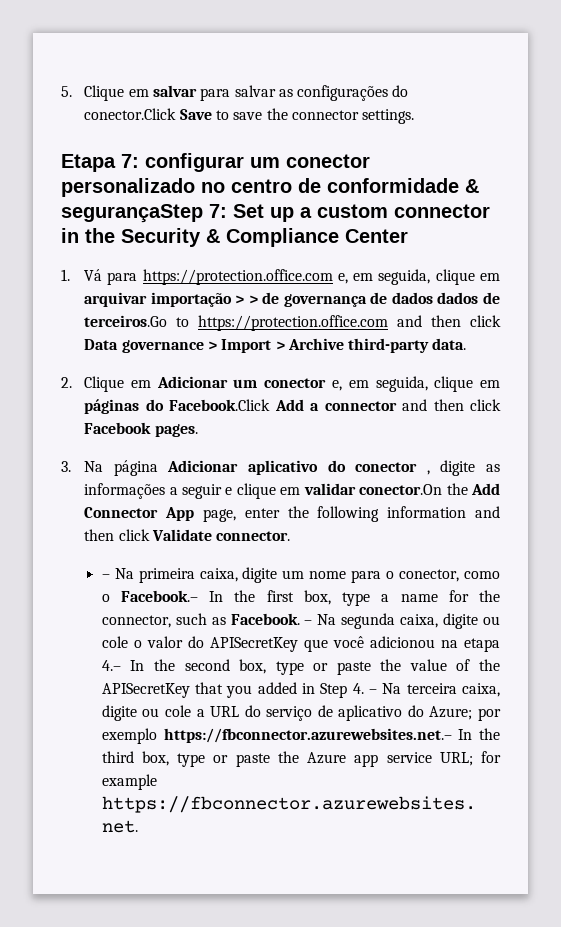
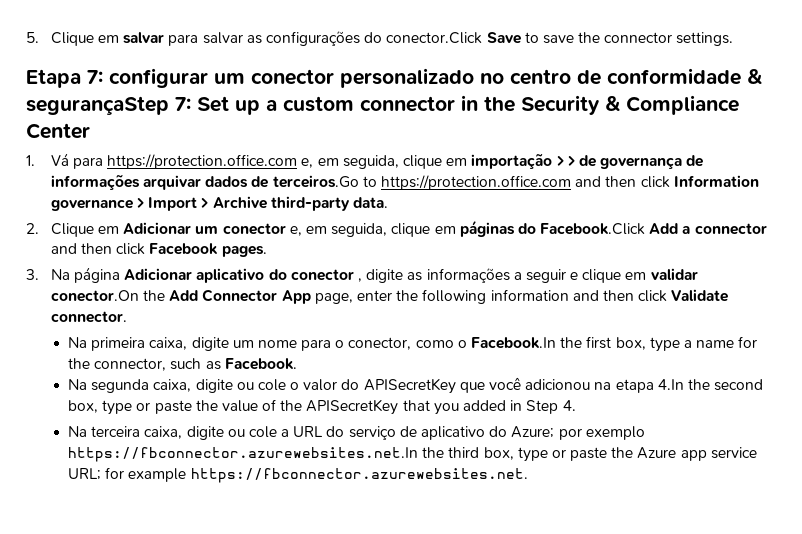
[84,292,148,307] arquivar -> (468, 162) none
[391,292,433,304] dados -> [50,174,202,190] informações arquivar
[84,339,119,350] Data -> [673,175,759,187] Information
[101,574,110,579] – -> (127, 317) none
[121,590,224,602] Facebook.– In -> [470,337,556,349] Facebook.In
[304,620,313,625] – -> (297, 364) //
[101,660,145,671] 4.– In -> [657,379,684,390] 4.In
[369,689,378,694] – -> (576, 405) //
[163,728,473,743] https://fbconnector.azurewebsites.net.– In -> [67,447,418,462] https://fbconnector.azurewebsites.net.In

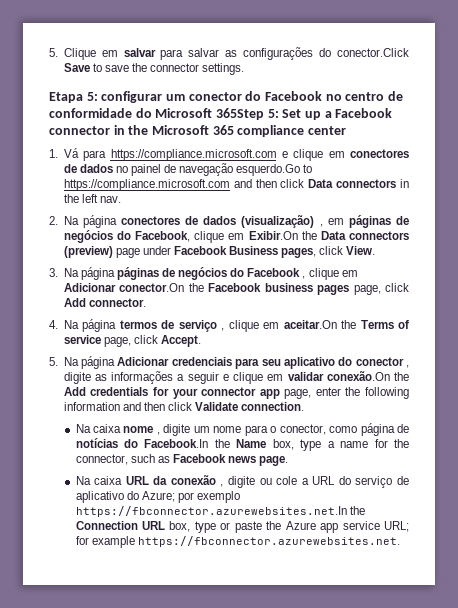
[87,70,103,84] 7: -> [86,92,98,101] 5:
[340,68,474,88] personalizado -> [245,91,322,101] do Facebook
[747,68,763,84] [26,96,191,115] & segurançaStep 7: -> [135,108,279,120] do Microsoft 365Step 5:
[283,96,354,112] custom -> [335,108,393,118] Facebook
[521,95,739,115] [26,123,90,139] Security & Compliance Center -> [151,125,346,137] Microsoft 365 compliance center
[107,153,704,169] [50,174,759,190] [50,196,389,211] [26,220,767,237] [50,243,267,257] [26,267,193,283] https://protection.office.com e, em seguida, clique em importação > > de governança de informações arquivar dados de terceiros.Go to https://protection.office.com and then click Information governance > Import > Archive third-party data. // 2. Clique em Adicionar um conector e, em seguida, clique em páginas do Facebook.Click Add a connector and then click Facebook pages. // 3. Na página Adicionar -> [110,149,409,161] [63,163,313,176] [63,179,409,191] [63,194,121,203] [49,215,409,228] [63,230,409,243] [63,246,376,258] [49,267,358,280] [63,283,410,295] [63,298,146,307] [49,319,409,332] [63,335,202,347] [49,356,281,369] https://compliance.microsoft.com e clique em conectores de dados no painel de navegação esquerdo.Go to https://compliance.microsoft.com and then click Data connectors in the left nav. // 2. Na página conectores de dados (visualização) , em páginas de negócios do Facebook, clique em Exibir.On the Data connectors (preview) page under Facebook Business pages, click View. // 3. Na página páginas de negócios do Facebook , clique em Adicionar conector.On the Facebook business pages page, click Add connector. // 4. Na página termos de serviço , clique em aceitar.On the Terms of service page, click Accept. // 5. Na página Adicionar credenciais para seu
[50,290,139,302] conector.On -> [326,371,390,381] conexão.On
[202,289,311,304] Connector App -> [90,387,280,399] credentials for your connector app
[50,311,127,323] [67,337,188,351] connector. // Na primeira caixa, -> [241,402,305,411] [75,424,160,435] connection. // Na caixa nome ,
[457,340,467,348] o -> [360,423,410,436] [75,438,138,448] página de notícias do
[586,336,612,349] first -> [236,439,267,448] Name
[224,358,297,370] [67,377,764,394] [67,399,576,415] [67,426,183,439] Facebook. // Na segunda caixa, digite ou cole o valor do APISecretKey que você adicionou na etapa 4.In the second box, type or paste the value of the APISecretKey that you added in Step 4. // Na terceira caixa, -> [172,454,289,466] [75,475,224,487] Facebook news page. // Na caixa URL da conexão ,
[448,447,480,458] third -> [75,521,165,530] Connection URL

